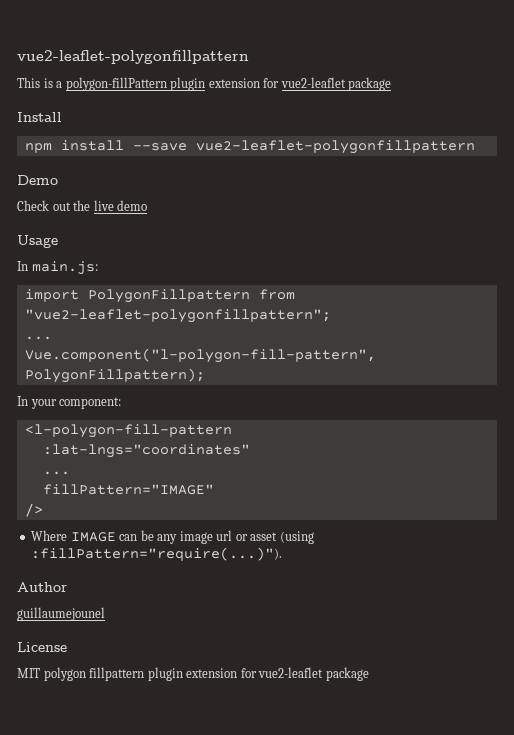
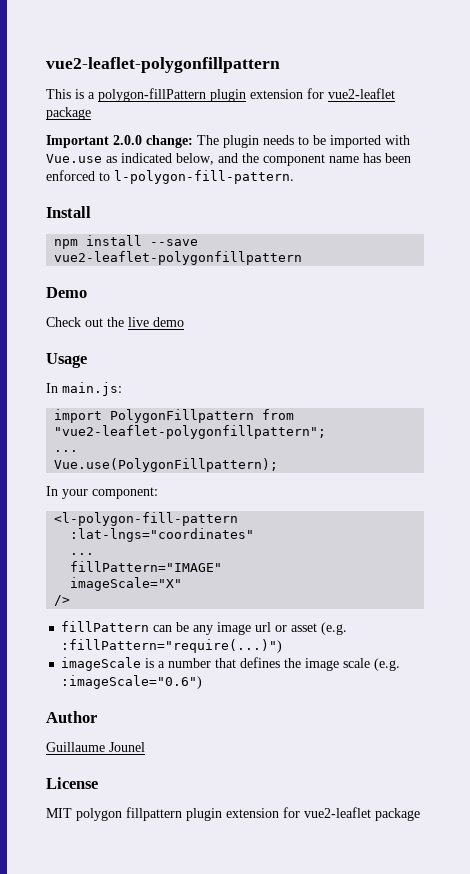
(392, 84) none -> [46,135,410,148] [46,153,411,166] [46,170,294,184] // Important 2.0.0 change: The plugin needs to be imported with Vue.use as indicated below, and the component name has been enforced to l-polygon-fill-pattern.
[24,348,376,363] [24,368,205,383] Vue.component("l-polygon-fill-pattern", PolygonFillpattern); -> [54,458,279,472] Vue.use(PolygonFillpattern);
(214, 489) none -> [70,577,183,591] // imageScale="X"
[31,530,116,542] Where IMAGE -> [61,621,150,632] fillPattern
[279,531,314,544] [31,547,283,561] (using :fillPattern="require(...)"). -> [321,622,348,635] [61,639,283,653] [61,657,401,671] [61,675,203,689] (e.g. :fillPattern="require(...)") // imageScale is a number that defines the image scale (e.g. :imageScale="0.6")
[17,607,105,621] guillaumejounel -> [46,742,145,752] Guillaume Jounel

